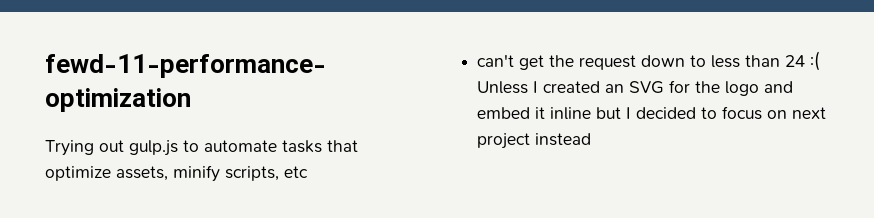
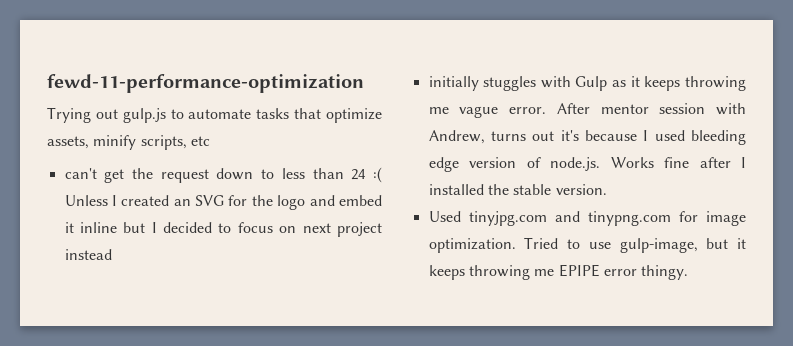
(592, 139) none -> [428,76,746,91] [428,103,746,118] [428,130,746,145] [428,157,746,172] [428,184,607,195] [428,211,746,226] [428,237,746,253] [428,264,689,280] // initially stuggles with Gulp as it keeps throwing me vague error. After mentor session with Andrew, turns out it's because I used bleeding edge version of node.js. Works fine after I installed the stable version. // Used tinyjpg.com and tinypng.com for image optimization. Tried to use gulp-image, but it keeps throwing me EPIPE error thingy.

